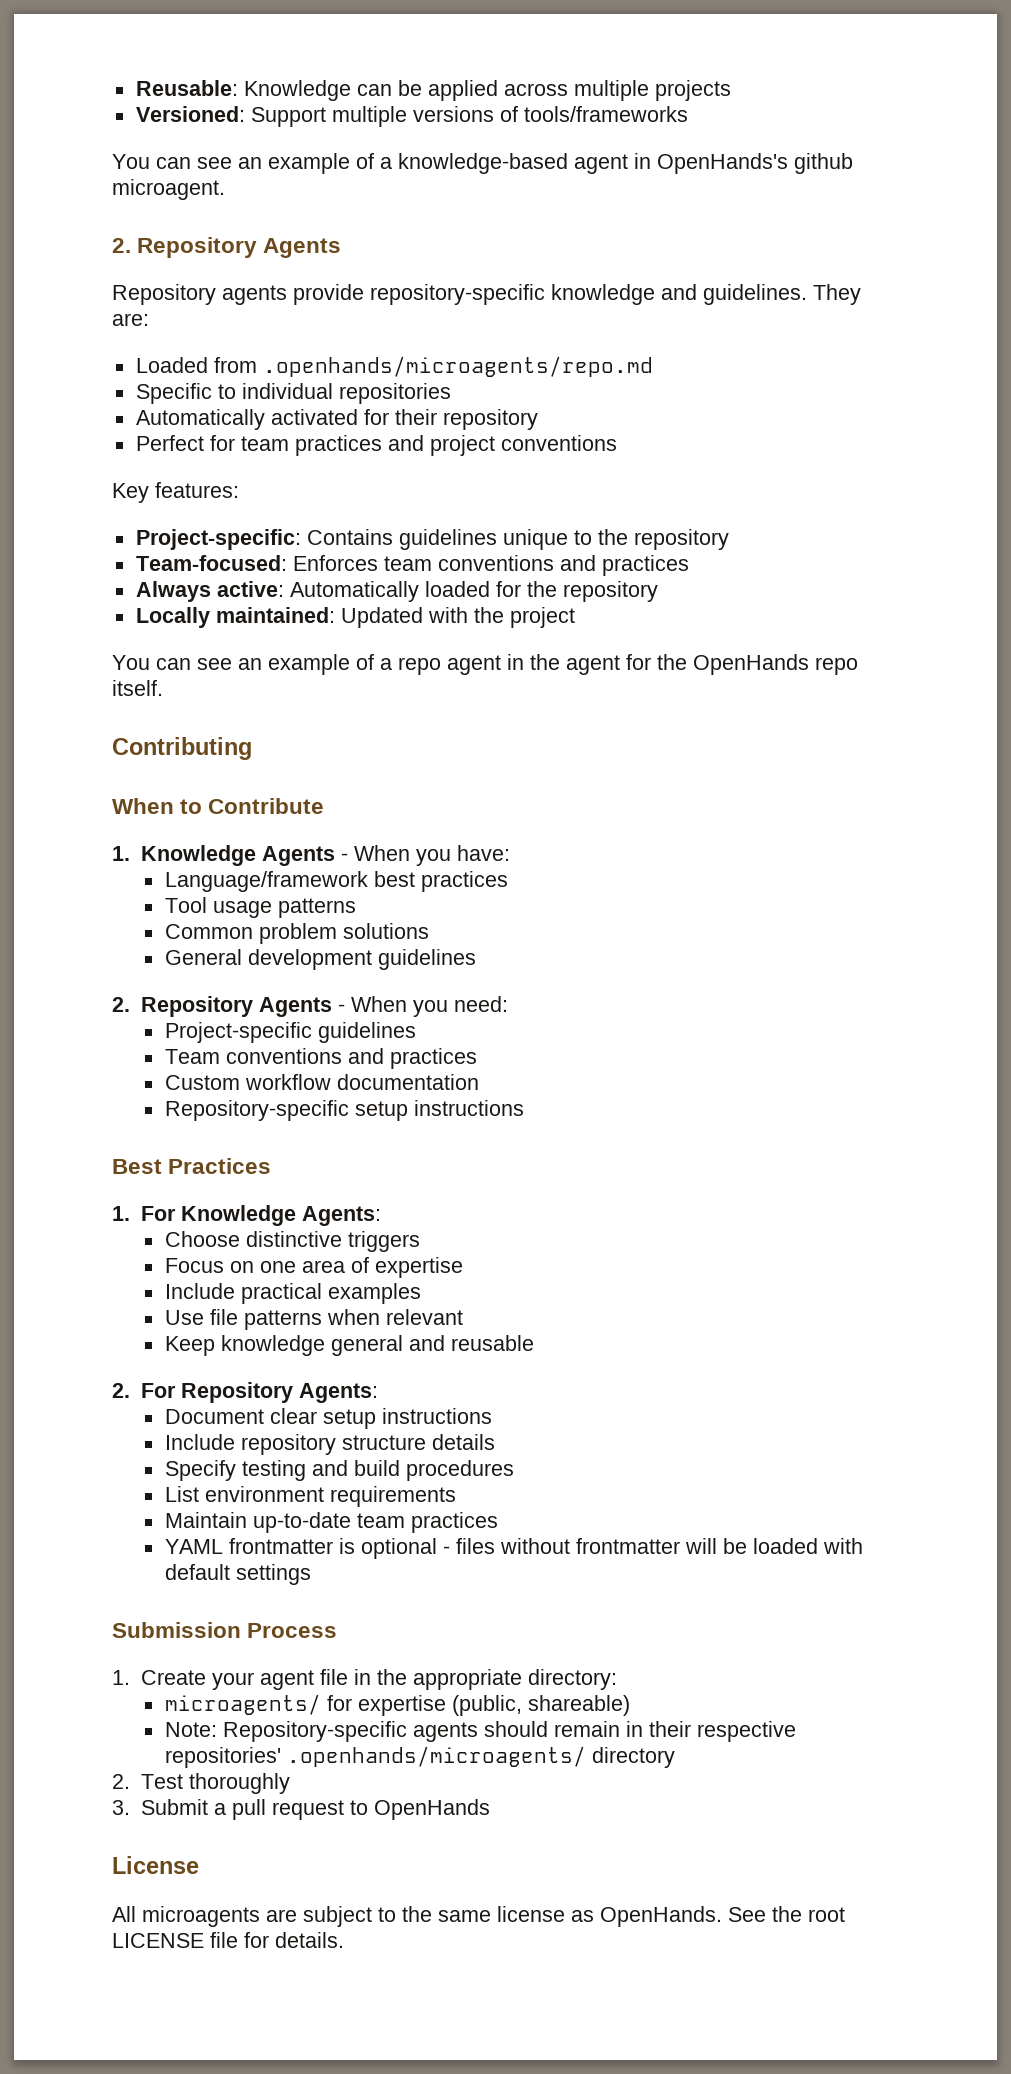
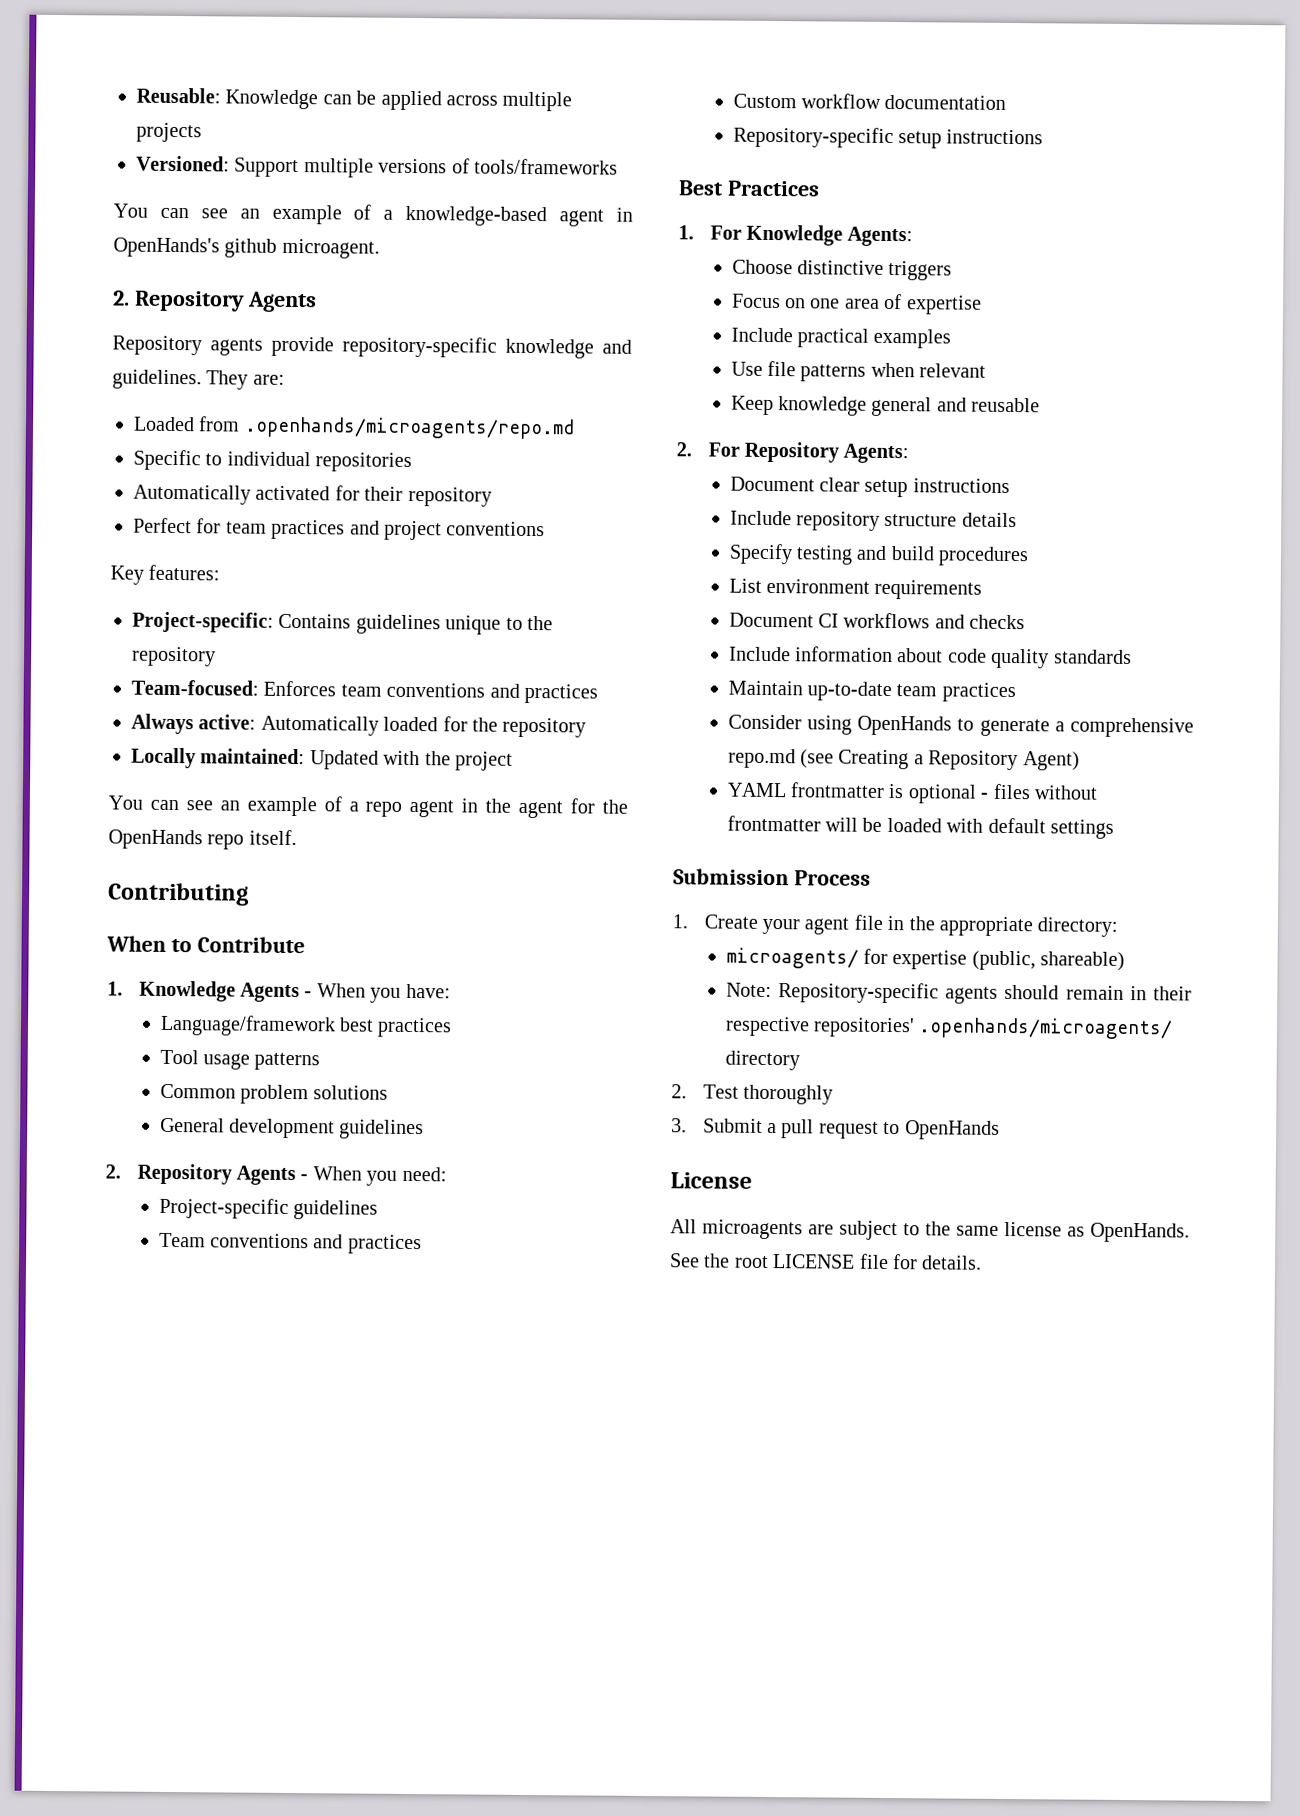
[164,1512,498,1533] Maintain up-to-date team practices -> [728,612,1026,630] [728,646,1132,669] [727,680,1016,703] [727,714,1194,738] [727,748,1080,771] Document CI workflows and checks // Include information about code quality standards // Maintain up-to-date team practices // Consider using OpenHands to generate a comprehensive repo.md (see Creating a Repository Agent)

